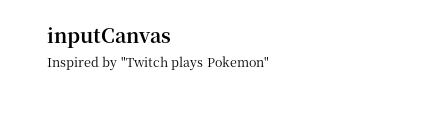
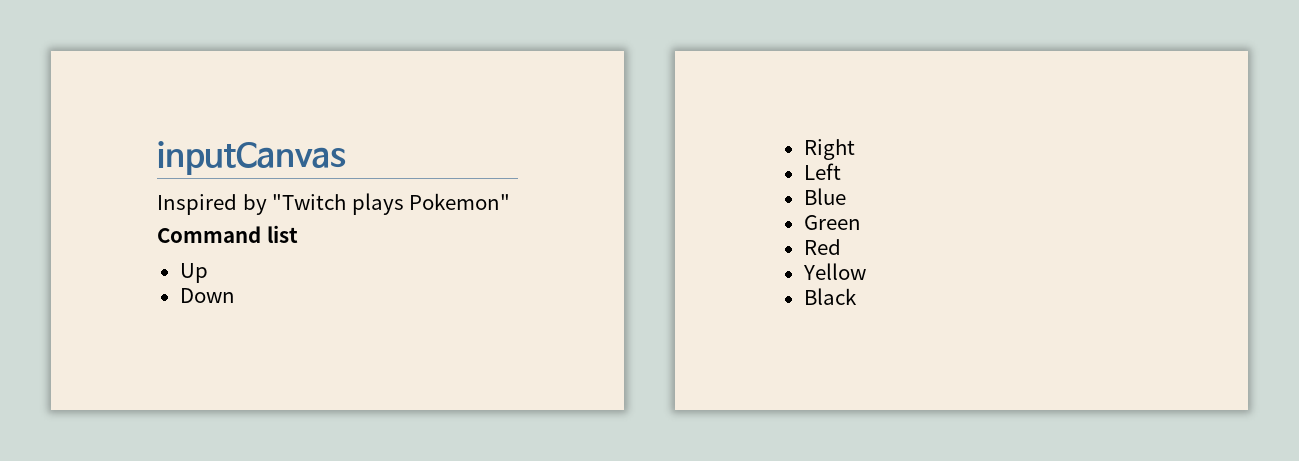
(269, 61) none -> [157,225,298,243] [179,263,208,283] [179,288,235,303] [803,139,855,160] [803,163,841,180] [803,188,846,205] [803,215,861,230] [803,239,841,255] [802,263,866,280] [803,288,857,305] // Command list // Up // Down // Right // Left // Blue // Green // Red // Yellow // Black

